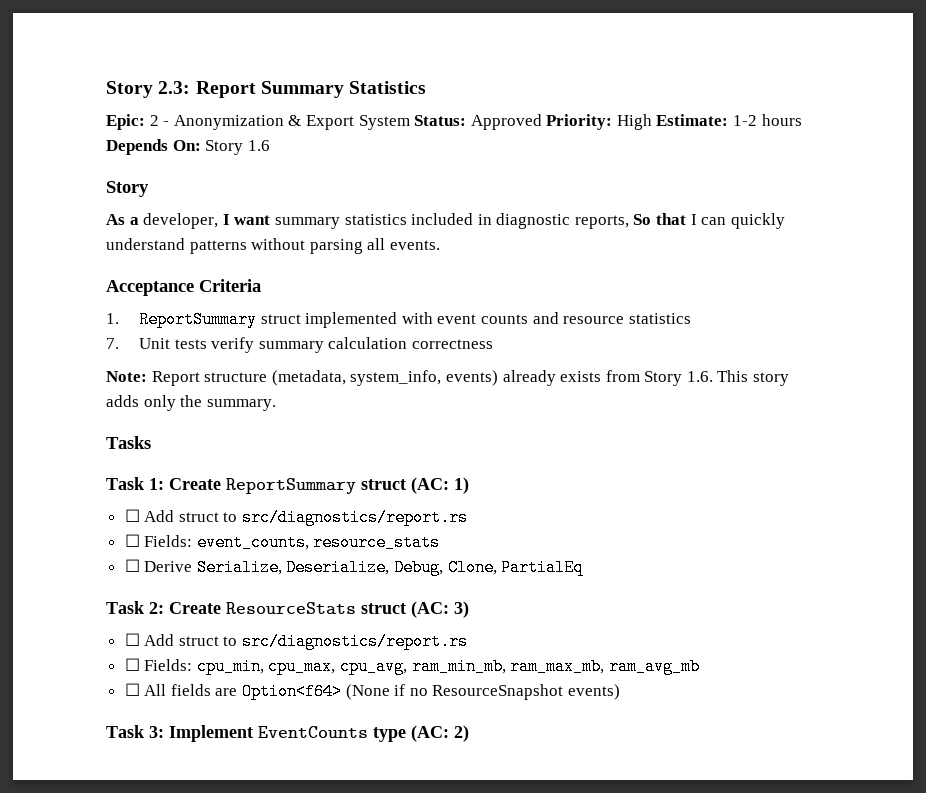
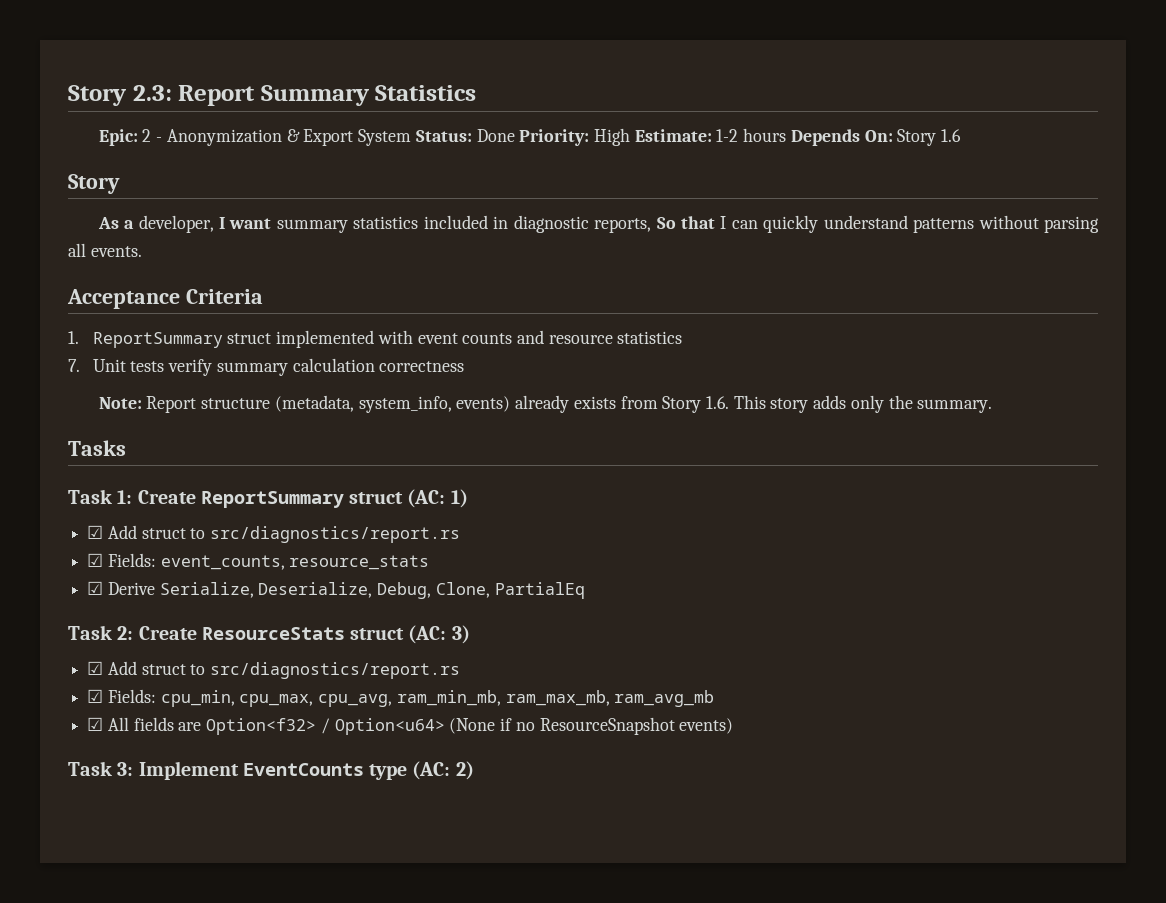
[470,114,542,130] Approved -> [476,129,515,142] Done
[124,509,469,526] [124,534,140,547] ☐ Add struct to src/diagnostics/report.rs // ☐ -> [87,525,461,543] [87,553,104,567] ☑ Add struct to src/diagnostics/report.rs // ☑
[124,559,140,572] ☐ -> [87,581,104,595] ☑
[124,633,469,650] [124,658,140,671] ☐ Add struct to src/diagnostics/report.rs // ☐ -> [87,661,461,679] [87,689,104,703] ☑ Add struct to src/diagnostics/report.rs // ☑
[124,683,140,696] ☐ -> [87,717,104,731] ☑
[242,683,343,700] Option<f64> -> [206,718,445,735] Option<f32> / Option<u64>

